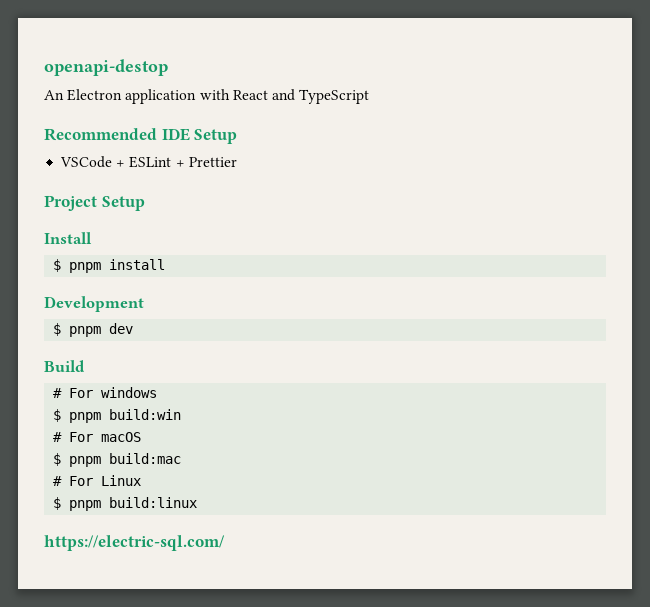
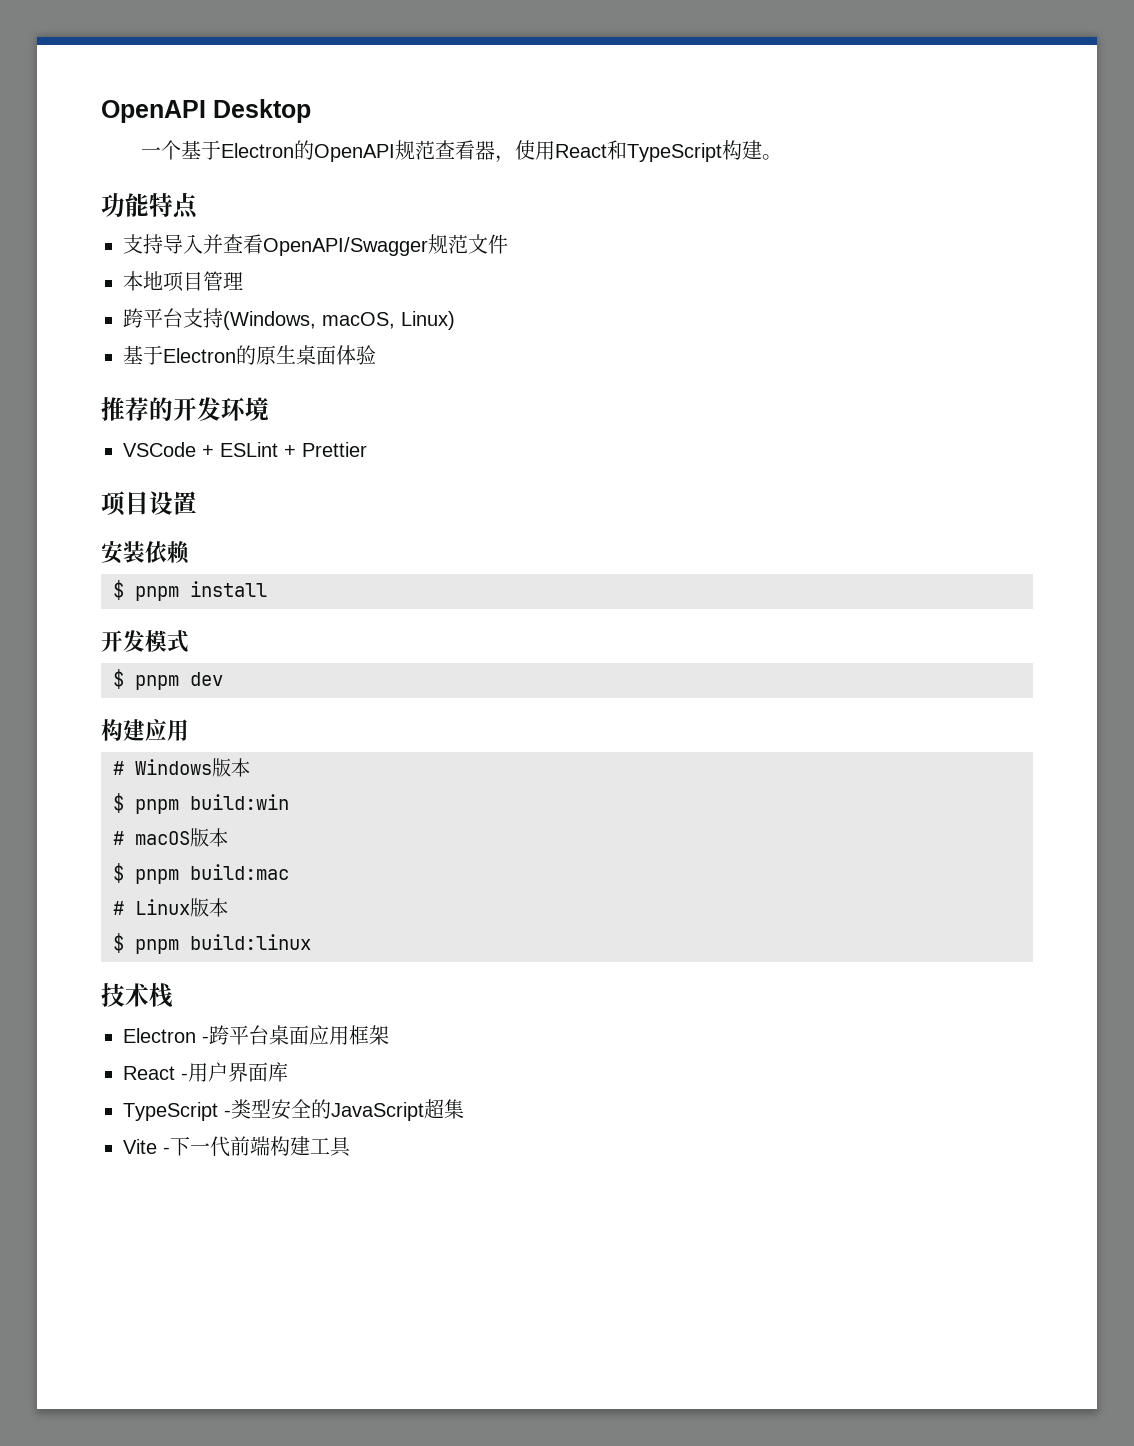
[44,59,168,76] [44,89,370,104] [44,128,238,144] openapi-destop // An Electron application with React and TypeScript // Recommended IDE Setup -> [101,99,311,123] [140,140,782,163] [101,192,198,219] [123,234,508,256] [123,271,243,292] [123,308,455,330] [123,345,376,365] [101,397,269,421] OpenAPI Desktop // 一个基于Electron的OpenAPI规范查看器，使用React和TypeScript构建。 // 功能特点 // 支持导入并查看OpenAPI/Swagger规范文件 // 本地项目管理 // 跨平台支持(Windows, macOS, Linux) // 基于Electron的原生桌面体验 // 推荐的开发环境
[44,195,145,211] [44,232,92,244] Project Setup // Install -> [101,491,197,516] [101,541,190,564] 项目设置 // 安装依赖
[44,296,144,312] Development -> [101,630,189,653] 开发模式
[44,360,85,372] [53,387,158,398] Build // # For windows -> [101,719,189,741] [113,758,250,777] 构建应用 // # Windows版本
[69,432,94,442] For -> (124, 838) none
(142, 437) none -> [190,828,228,847] 版本
[69,476,94,486] For -> (124, 908) none
(142, 480) none -> [190,898,228,917] 版本
[44,535,225,551] https://electric-sql.com/ -> [101,983,173,1008] [123,1025,389,1045] [123,1062,288,1082] [123,1099,464,1121] [123,1136,351,1157] 技术栈 // Electron -跨平台桌面应用框架 // React -用户界面库 // TypeScript -类型安全的JavaScript超集 // Vite -下一代前端构建工具

